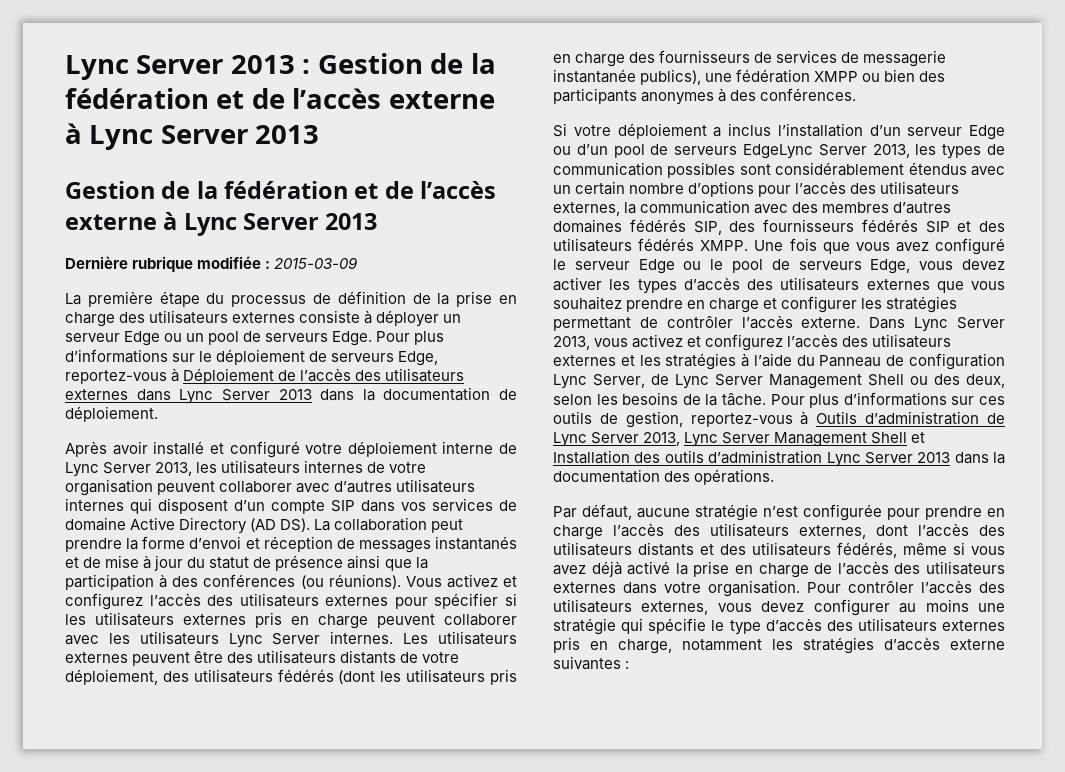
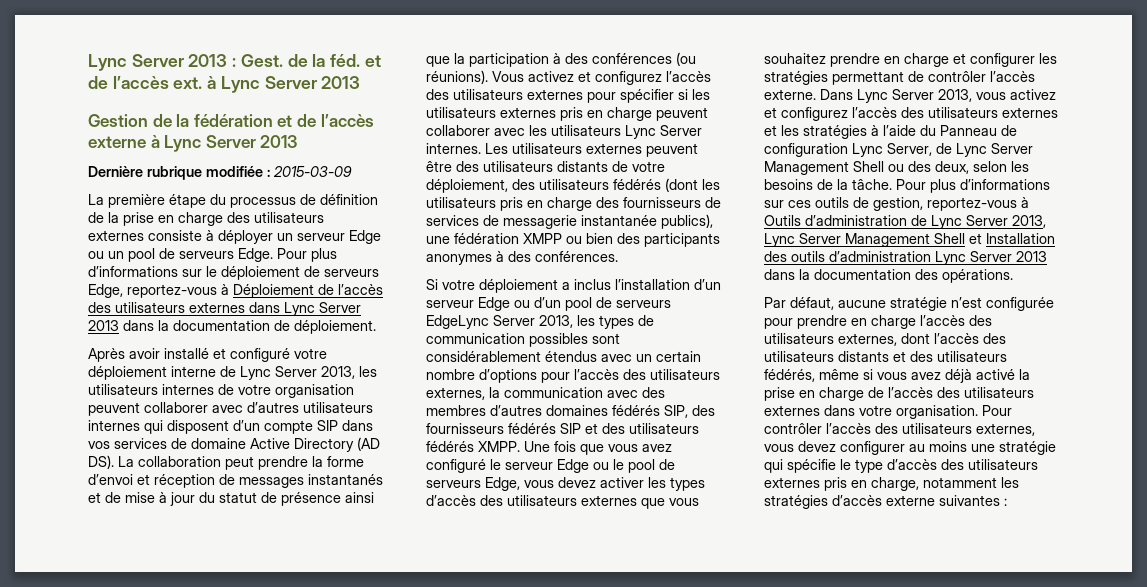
[317,53,496,74] [65,88,495,109] Gestion de la fédération et de l’accès externe -> [240,54,381,67] [88,76,203,89] Gest. de la féd. et de l’accès ext.

